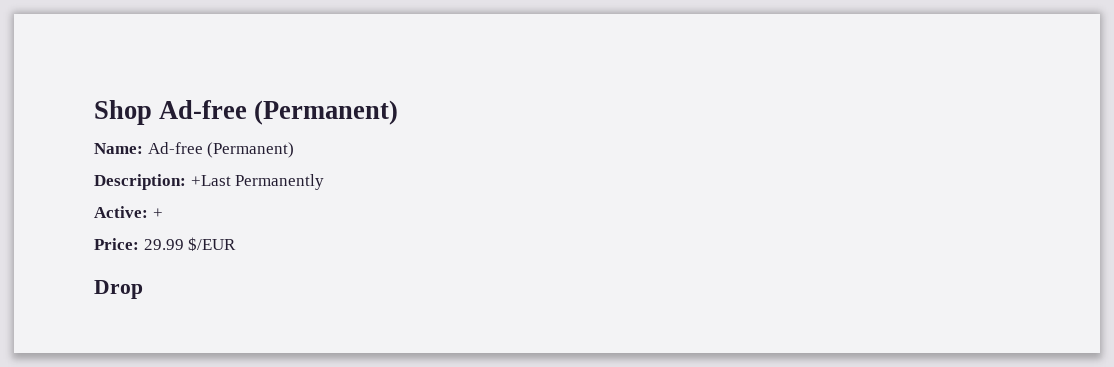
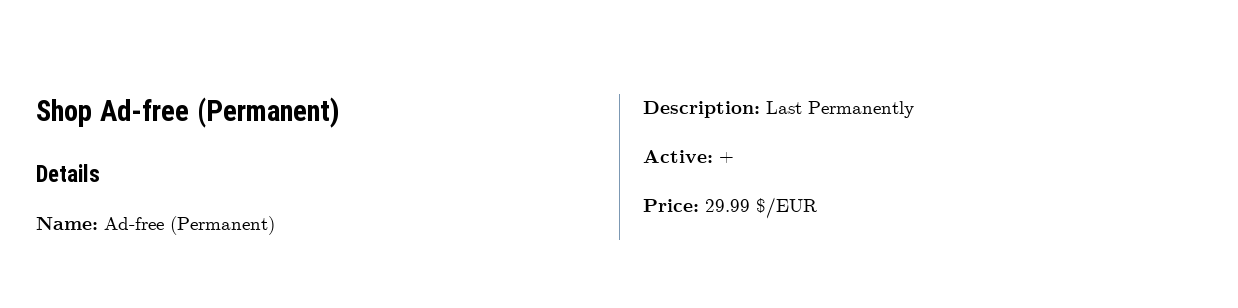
(399, 112) none -> [36,164,100,182] // Details
[190,175,231,186] +Last -> [766,101,802,114] Last
[94,280,143,299] // Drop -> (817, 208) none

